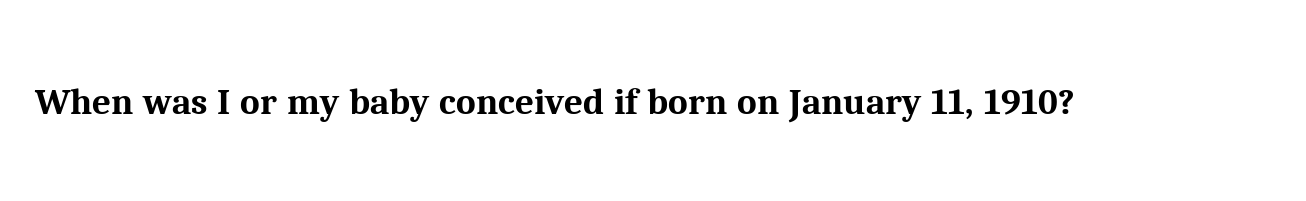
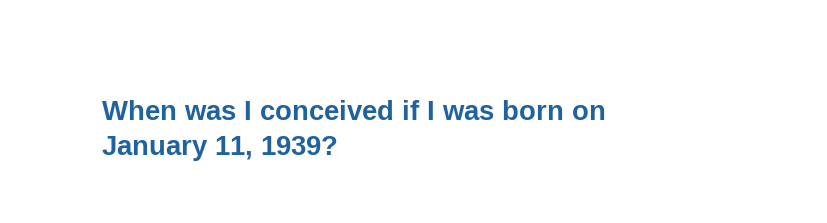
[239,88,641,122] or my baby conceived if -> [260,100,494,120] conceived if I was
[983,89,1075,115] 1910? -> [261,136,338,155] 1939?

